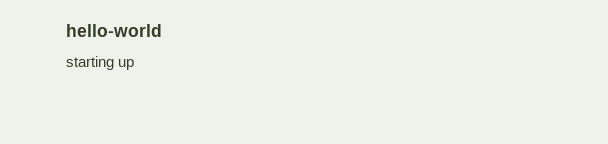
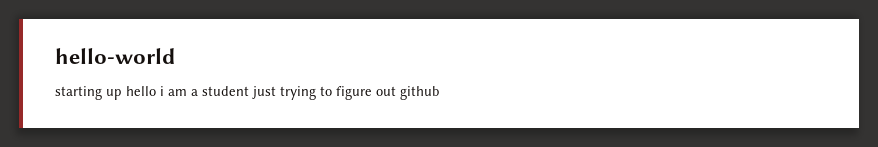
(135, 64) none -> [126,86,439,100] hello i am a student just trying to figure out github

